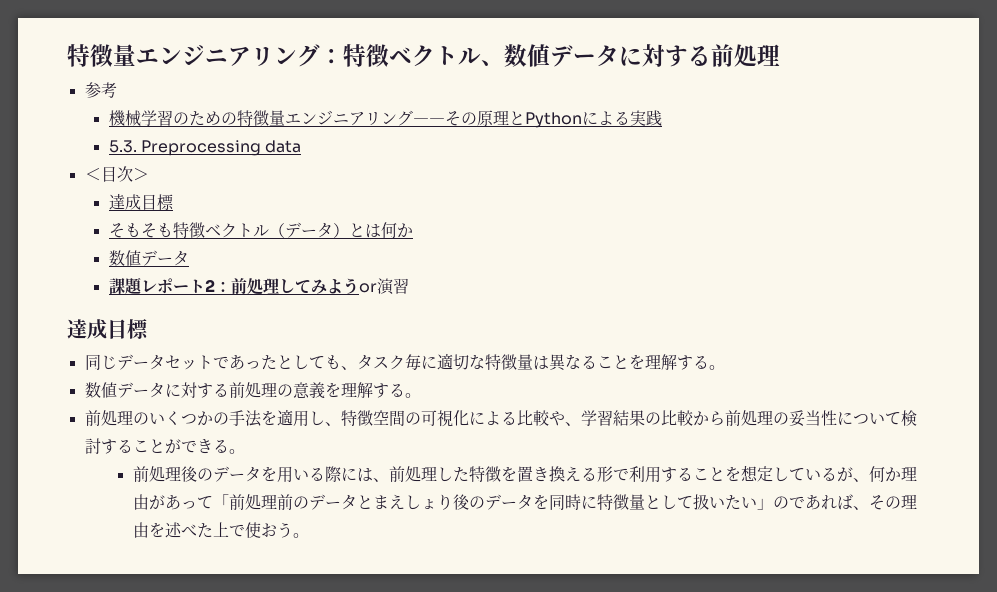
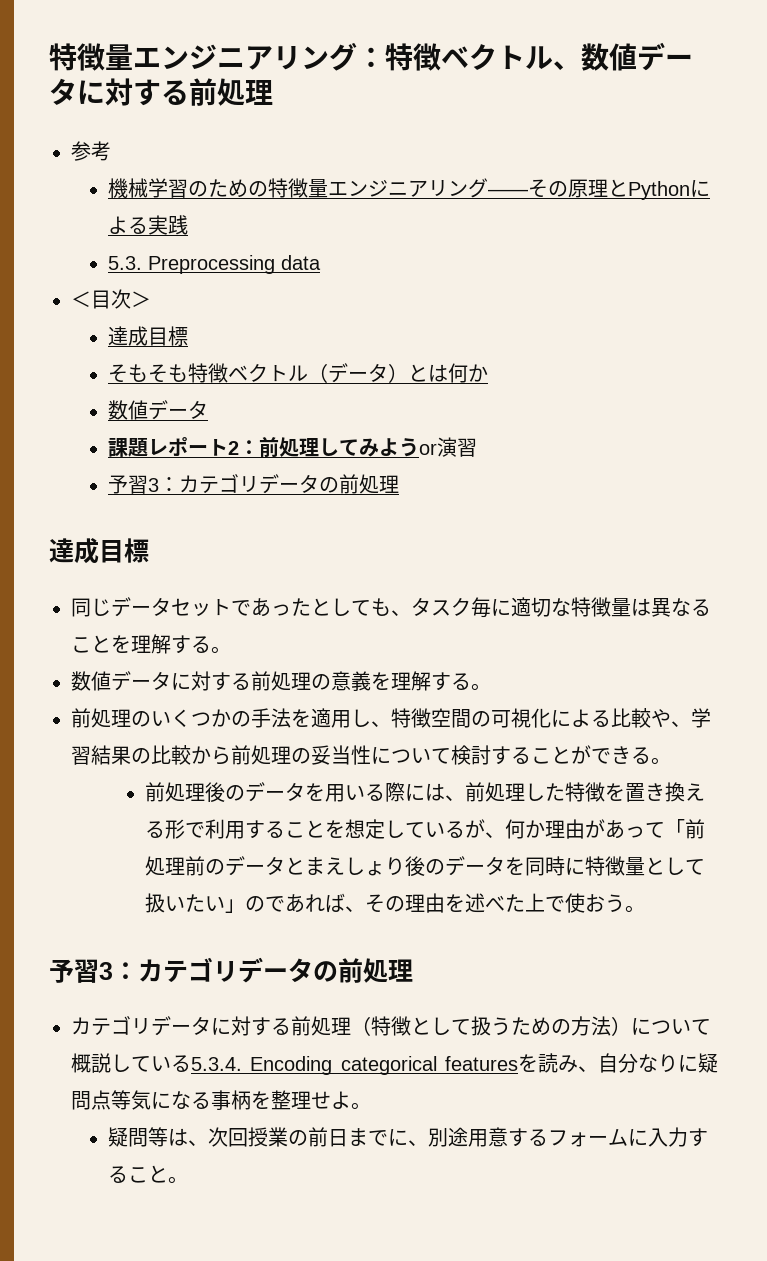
(409, 286) none -> [107,474,399,494] // 予習3：カテゴリデータの前処理
(309, 535) none -> [49,957,413,983] [71,1016,711,1036] [71,1053,718,1075] [71,1090,371,1110] [107,1127,708,1147] [107,1165,188,1184] // 予習3：カテゴリデータの前処理 // カテゴリデータに対する前処理（特徴として扱うための方法）について概説している5.3.4. Encoding categorical featuresを読み、自分なりに疑問点等気になる事柄を整理せよ。 // 疑問等は、次回授業の前日までに、別途用意するフォームに入力すること。

